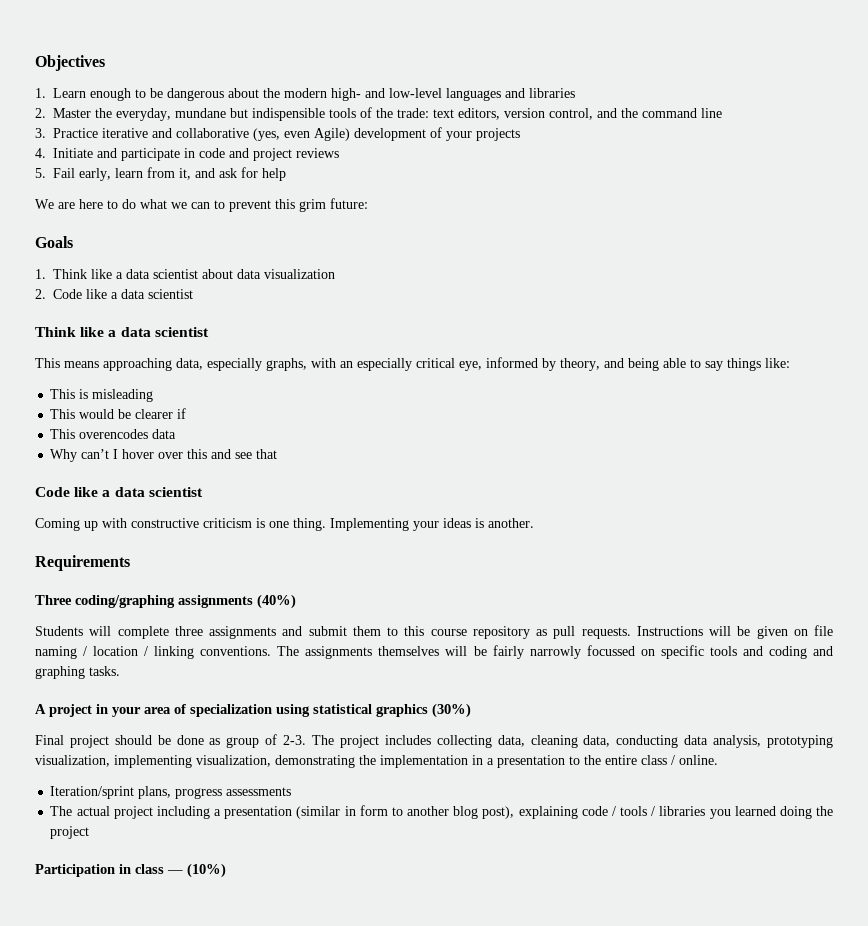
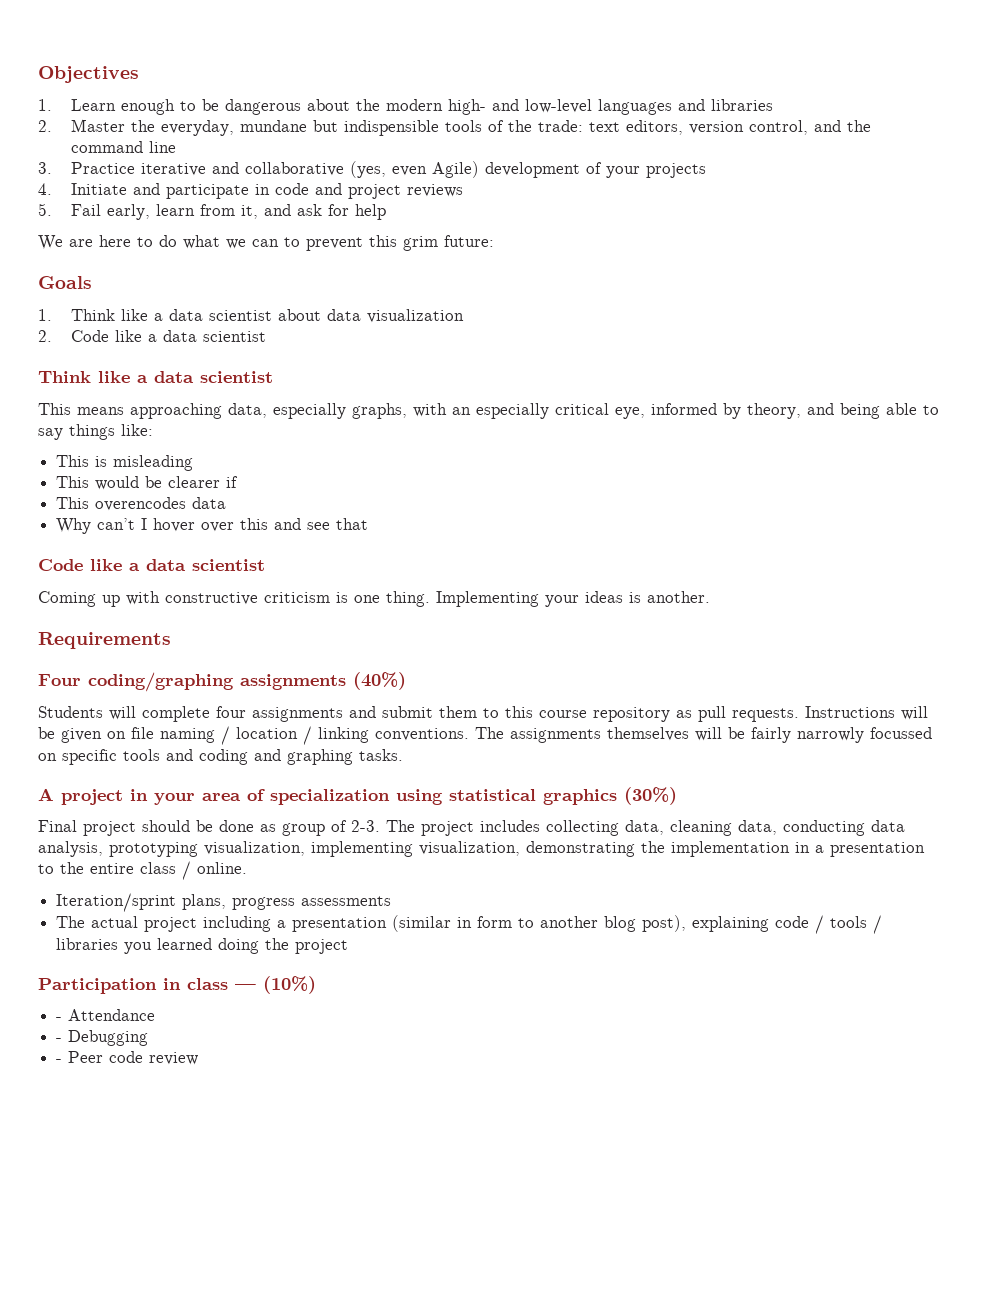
[35,595,72,605] Three -> [38,674,81,686] Four
[174,626,203,636] three -> [216,706,246,718] four
(226, 870) none -> [56,1009,156,1021] [56,1030,149,1046] [56,1051,199,1065] // - Attendance // - Debugging // - Peer code review

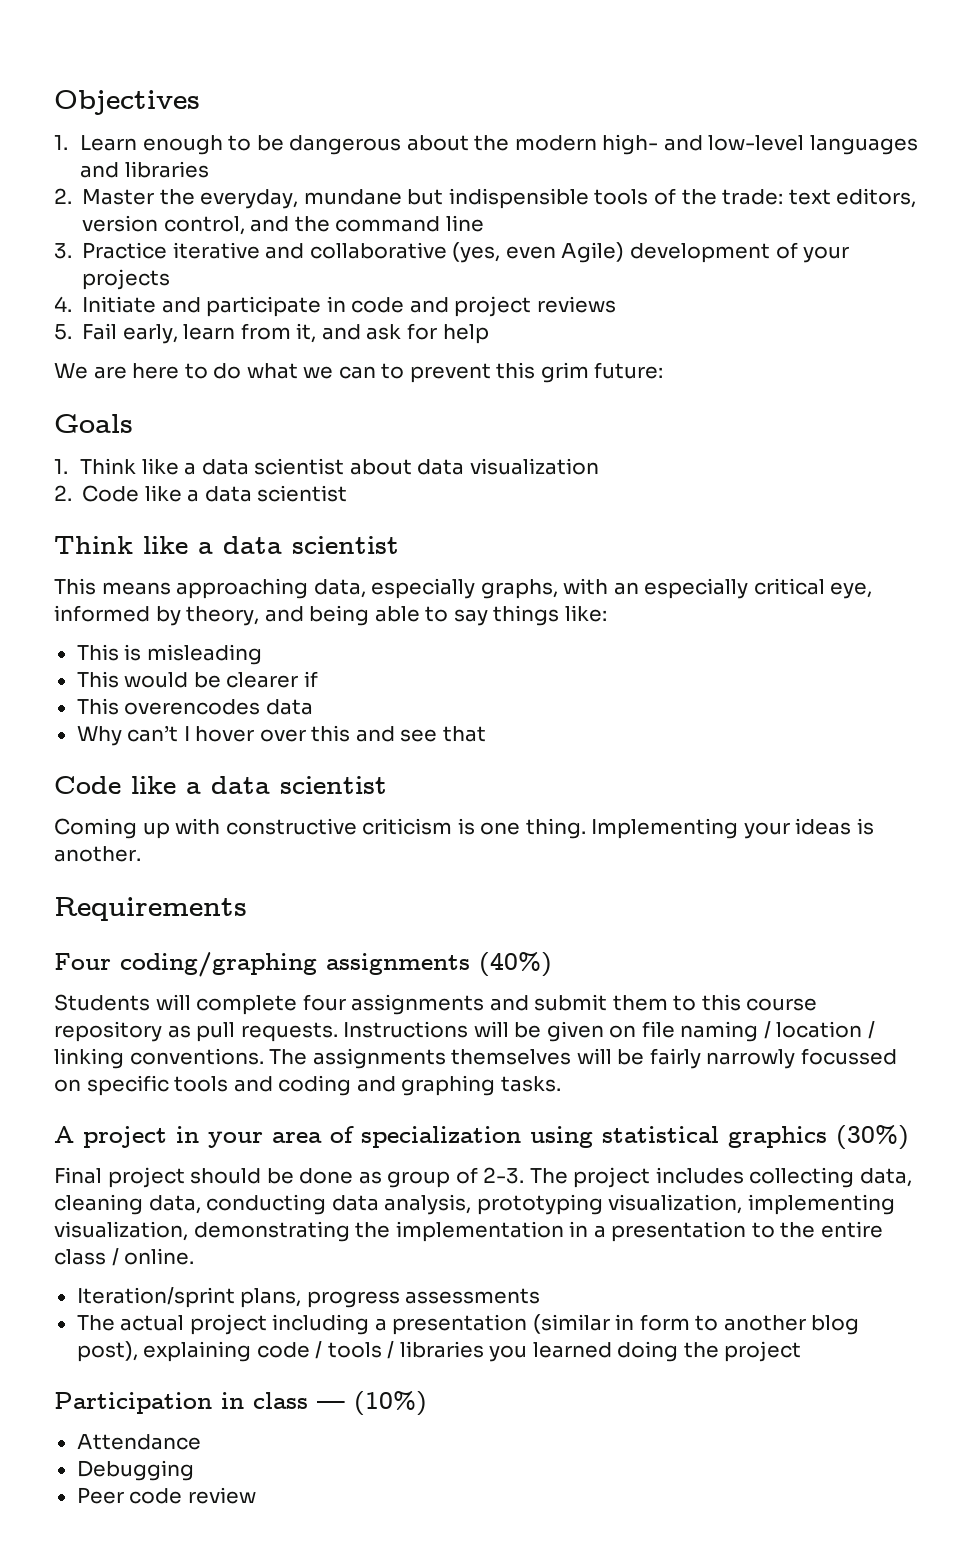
[56,1017,63,1021] - -> (427, 1403) none
[56,1038,63,1042] - -> (201, 1442) none
[56,1059,63,1063] - -> (194, 1470) none

